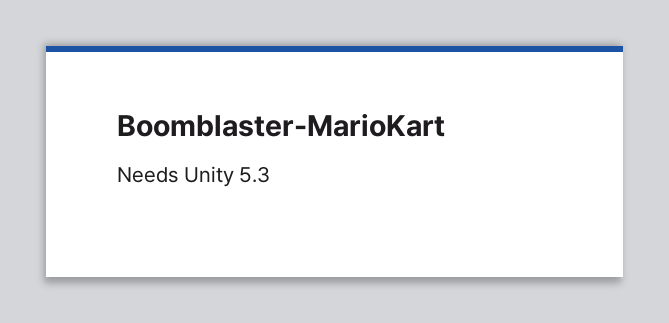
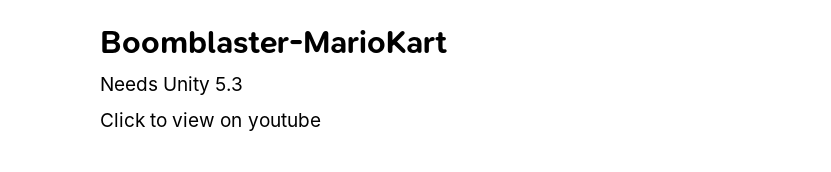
(271, 174) none -> [100,112,321,131] // Click to view on youtube

